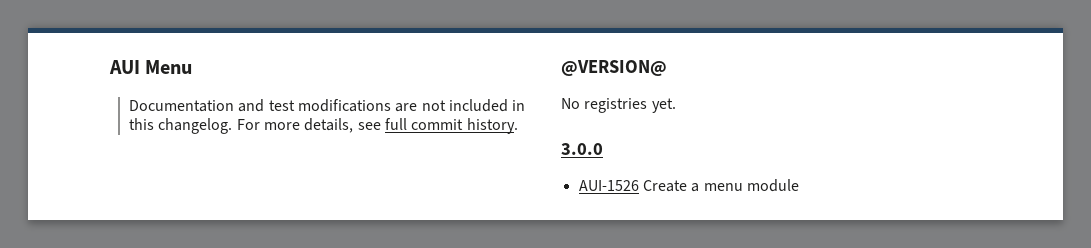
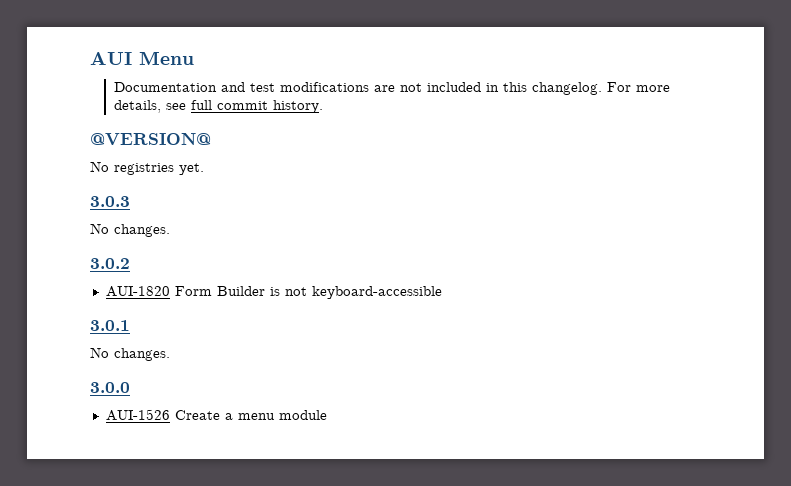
(676, 105) none -> [90,196,130,207] [90,223,170,237] [90,258,130,269] [105,286,442,299] [90,320,130,331] [90,347,170,361] // 3.0.3 // No changes. // 3.0.2 // AUI-1820 Form Builder is not keyboard-accessible // 3.0.1 // No changes.

